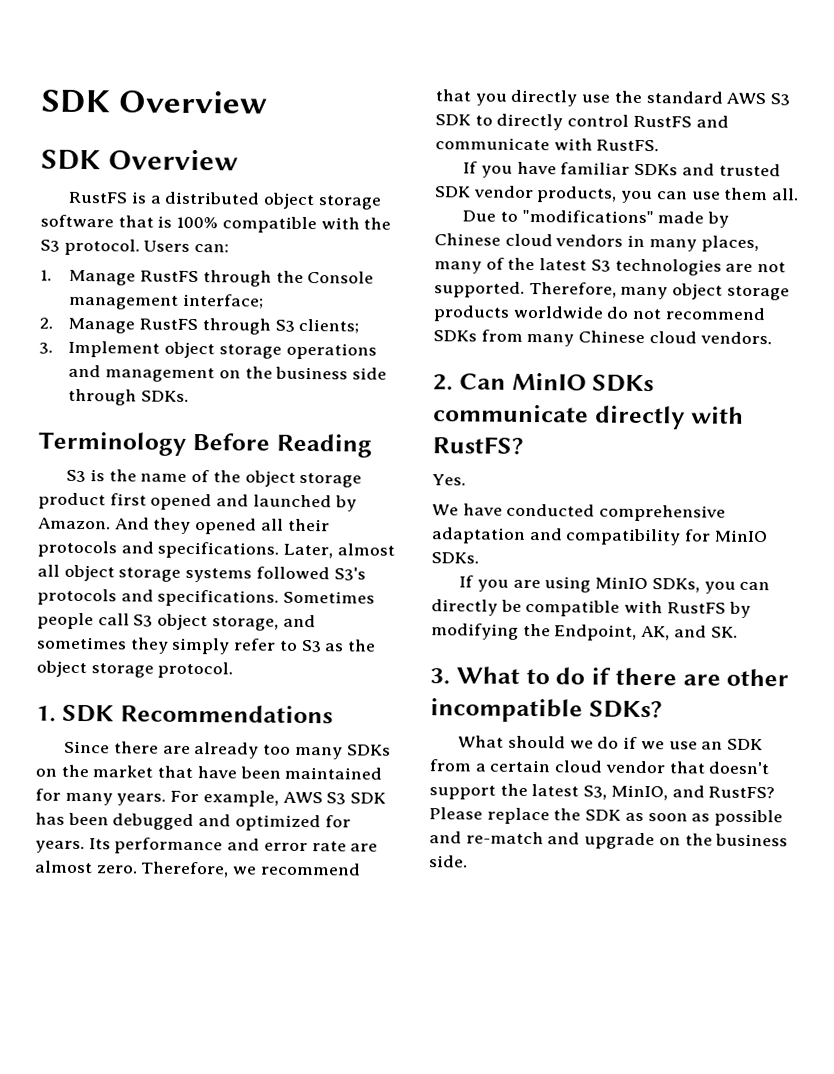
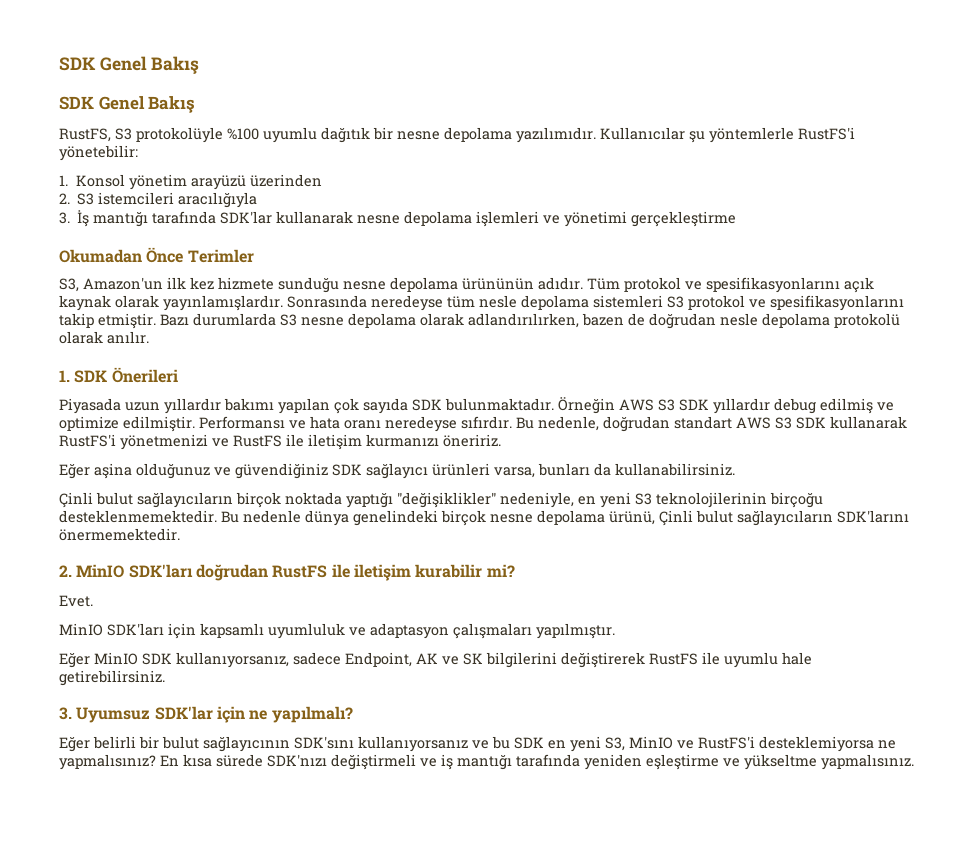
[41,89,268,114] [41,149,239,171] [68,191,382,210] [40,214,392,234] [40,238,230,256] [40,269,375,287] [69,293,265,310] [39,317,360,335] [39,340,377,360] [68,364,388,383] [68,388,190,406] [38,431,372,458] [66,469,363,488] [38,492,357,512] [38,517,330,535] [37,540,395,559] [37,564,366,583] [37,588,376,607] [37,612,316,631] [36,636,377,655] [36,660,234,679] [36,704,333,724] [64,740,391,760] [35,764,383,780] [35,788,387,807] [35,812,351,832] [35,837,379,855] [34,860,361,878] [435,89,791,107] [435,113,729,131] [435,137,660,152] [463,161,781,178] [435,185,800,204] [462,209,730,228] [434,233,759,253] [434,257,787,276] [434,281,790,301] [433,305,766,322] [433,329,772,347] [433,372,655,393] [433,404,744,430] [432,436,524,455] [432,474,466,486] [432,503,727,522] [431,527,768,546] [431,552,479,564] [459,575,771,594] [431,599,751,618] [431,623,738,641] [430,666,790,687] [430,698,663,723] [458,735,763,751] [429,759,771,775] [429,783,776,801] [429,807,784,827] [429,831,789,850] [429,855,468,868] SDK Overview // SDK Overview // RustFS is a distributed object storage software that is 100% compatible with the S3 protocol. Users can: // 1. Manage RustFS through the Console management interface; // 2. Manage RustFS through S3 clients; // 3. Implement object storage operations and management on the business side through SDKs. // Terminology Before Reading // S3 is the name of the object storage product first opened and launched by Amazon. And they opened all their protocols and specifications. Later, almost all object storage systems followed S3's protocols and specifications. Sometimes people call S3 object storage, and sometimes they simply refer to S3 as the object storage protocol. // 1. SDK Recommendations // Since there are already too many SDKs on the market that have been maintained for many years. For example, AWS S3 SDK has been debugged and optimized for years. Its performance and error rate are almost zero. Therefore, we recommend that you directly use the standard AWS S3 SDK to directly control RustFS and communicate with RustFS. // If you have familiar SDKs and trusted SDK vendor products, you can use them all. // Due to "modifications" made by Chinese cloud vendors in many places, many of the latest S3 technologies are not supported. Therefore, many object storage products worldwide do not recommend SDKs from many Chinese cloud vendors. // 2. Can MinIO SDKs communicate directly with RustFS? // Yes. // We have conducted comprehensive adaptation and compatibility for MinIO SDKs. // If you are using MinIO SDKs, you can directly be compatible with RustFS by modifying the Endpoint, AK, and SK. // 3. What to do if there are other incompatible SDKs? // What should we do if we use an SDK from a certain cloud vendor that doesn't support the latest S3, MinIO, and RustFS? Please replace the SDK as soon as possible and re-match and upgrade on the business side. -> [59,56,200,74] [59,96,196,113] [59,127,855,143] [59,145,138,161] [59,174,322,190] [59,192,258,208] [59,210,737,227] [59,247,254,263] [59,277,874,293] [59,295,904,311] [59,313,900,329] [59,331,149,344] [59,367,178,383] [59,397,894,414] [59,416,907,432] [59,434,501,450] [59,463,735,479] [59,492,823,508] [59,510,909,526] [59,528,180,541] [59,564,515,581] [59,595,93,607] [59,623,615,639] [59,652,812,668] [59,670,165,686] [59,706,353,723] [59,736,896,752] [59,754,914,770] SDK Genel Bakış // SDK Genel Bakış // RustFS, S3 protokolüyle %100 uyumlu dağıtık bir nesne depolama yazılımıdır. Kullanıcılar şu yöntemlerle RustFS'i yönetebilir: // 1. Konsol yönetim arayüzü üzerinden // 2. S3 istemcileri aracılığıyla // 3. İş mantığı tarafında SDK'lar kullanarak nesne depolama işlemleri ve yönetimi gerçekleştirme // Okumadan Önce Terimler // S3, Amazon'un ilk kez hizmete sunduğu nesne depolama ürününün adıdır. Tüm protokol ve spesifikasyonlarını açık kaynak olarak yayınlamışlardır. Sonrasında neredeyse tüm nesle depolama sistemleri S3 protokol ve spesifikasyonlarını takip etmiştir. Bazı durumlarda S3 nesne depolama olarak adlandırılırken, bazen de doğrudan nesle depolama protokolü olarak anılır. // 1. SDK Önerileri // Piyasada uzun yıllardır bakımı yapılan çok sayıda SDK bulunmaktadır. Örneğin AWS S3 SDK yıllardır debug edilmiş ve optimize edilmiştir. Performansı ve hata oranı neredeyse sıfırdır. Bu nedenle, doğrudan standart AWS S3 SDK kullanarak RustFS'i yönetmenizi ve RustFS ile iletişim kurmanızı öneririz. // Eğer aşina olduğunuz ve güvendiğiniz SDK sağlayıcı ürünleri varsa, bunları da kullanabilirsiniz. // Çinli bulut sağlayıcıların birçok noktada yaptığı "değişiklikler" nedeniyle, en yeni S3 teknolojilerinin birçoğu desteklenmemektedir. Bu nedenle dünya genelindeki birçok nesne depolama ürünü, Çinli bulut sağlayıcıların SDK'larını önermemektedir. // 2. MinIO SDK'ları doğrudan RustFS ile iletişim kurabilir mi? // Evet. // MinIO SDK'ları için kapsamlı uyumluluk ve adaptasyon çalışmaları yapılmıştır. // Eğer MinIO SDK kullanıyorsanız, sadece Endpoint, AK ve SK bilgilerini değiştirerek RustFS ile uyumlu hale getirebilirsiniz. // 3. Uyumsuz SDK'lar için ne yapılmalı? // Eğer belirli bir bulut sağlayıcının SDK'sını kullanıyorsanız ve bu SDK en yeni S3, MinIO ve RustFS'i desteklemiyorsa ne yapmalısınız? En kısa sürede SDK'nızı değiştirmeli ve iş mantığı tarafında yeniden eşleştirme ve yükseltme yapmalısınız.

